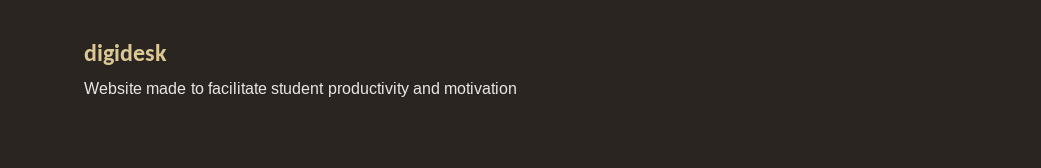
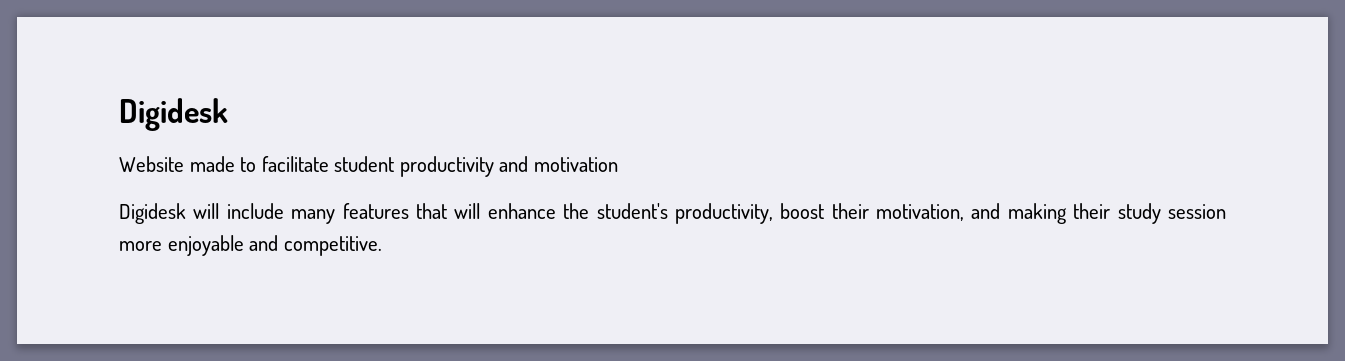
[84,44,167,65] digidesk -> [119,98,228,131] Digidesk
(518, 88) none -> [119,203,1227,224] [119,235,382,256] // Digidesk will include many features that will enhance the student's productivity, boost their motivation, and making their study session more enjoyable and competitive.

